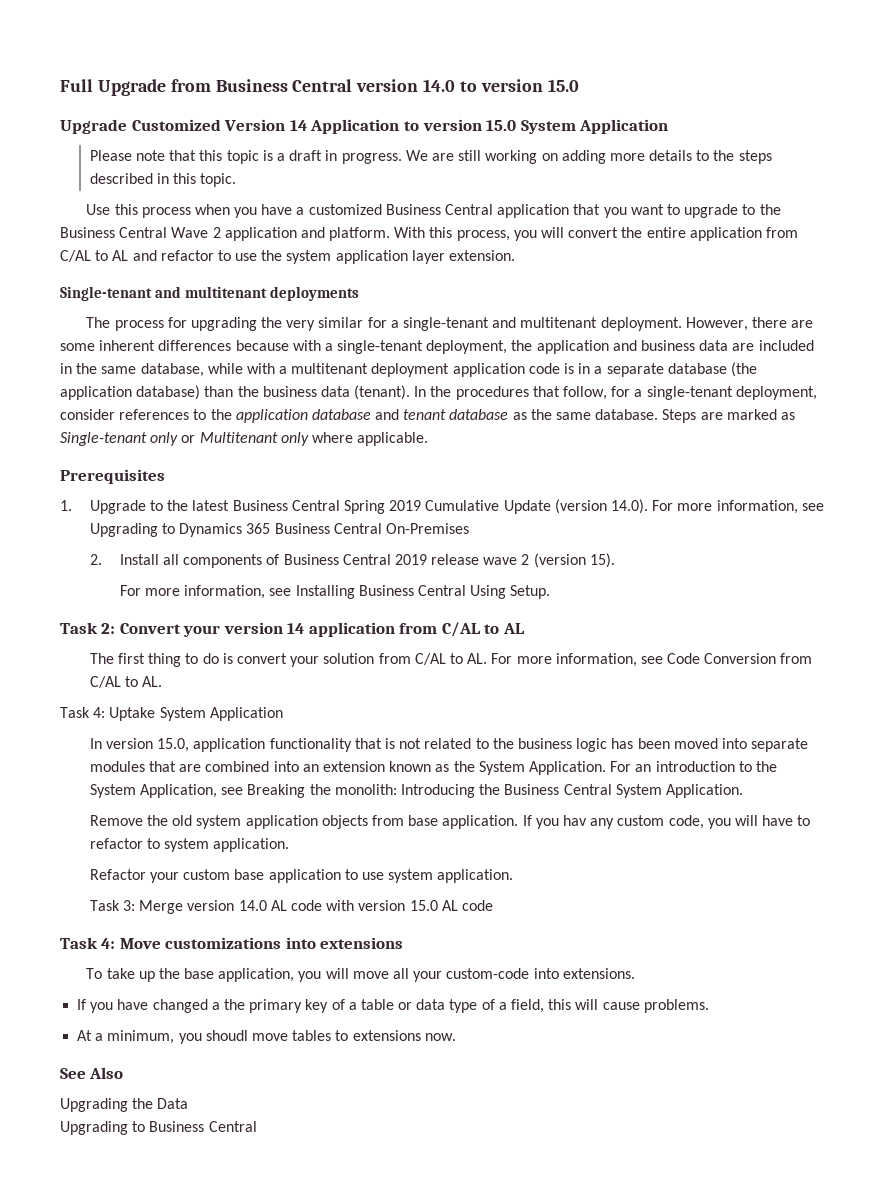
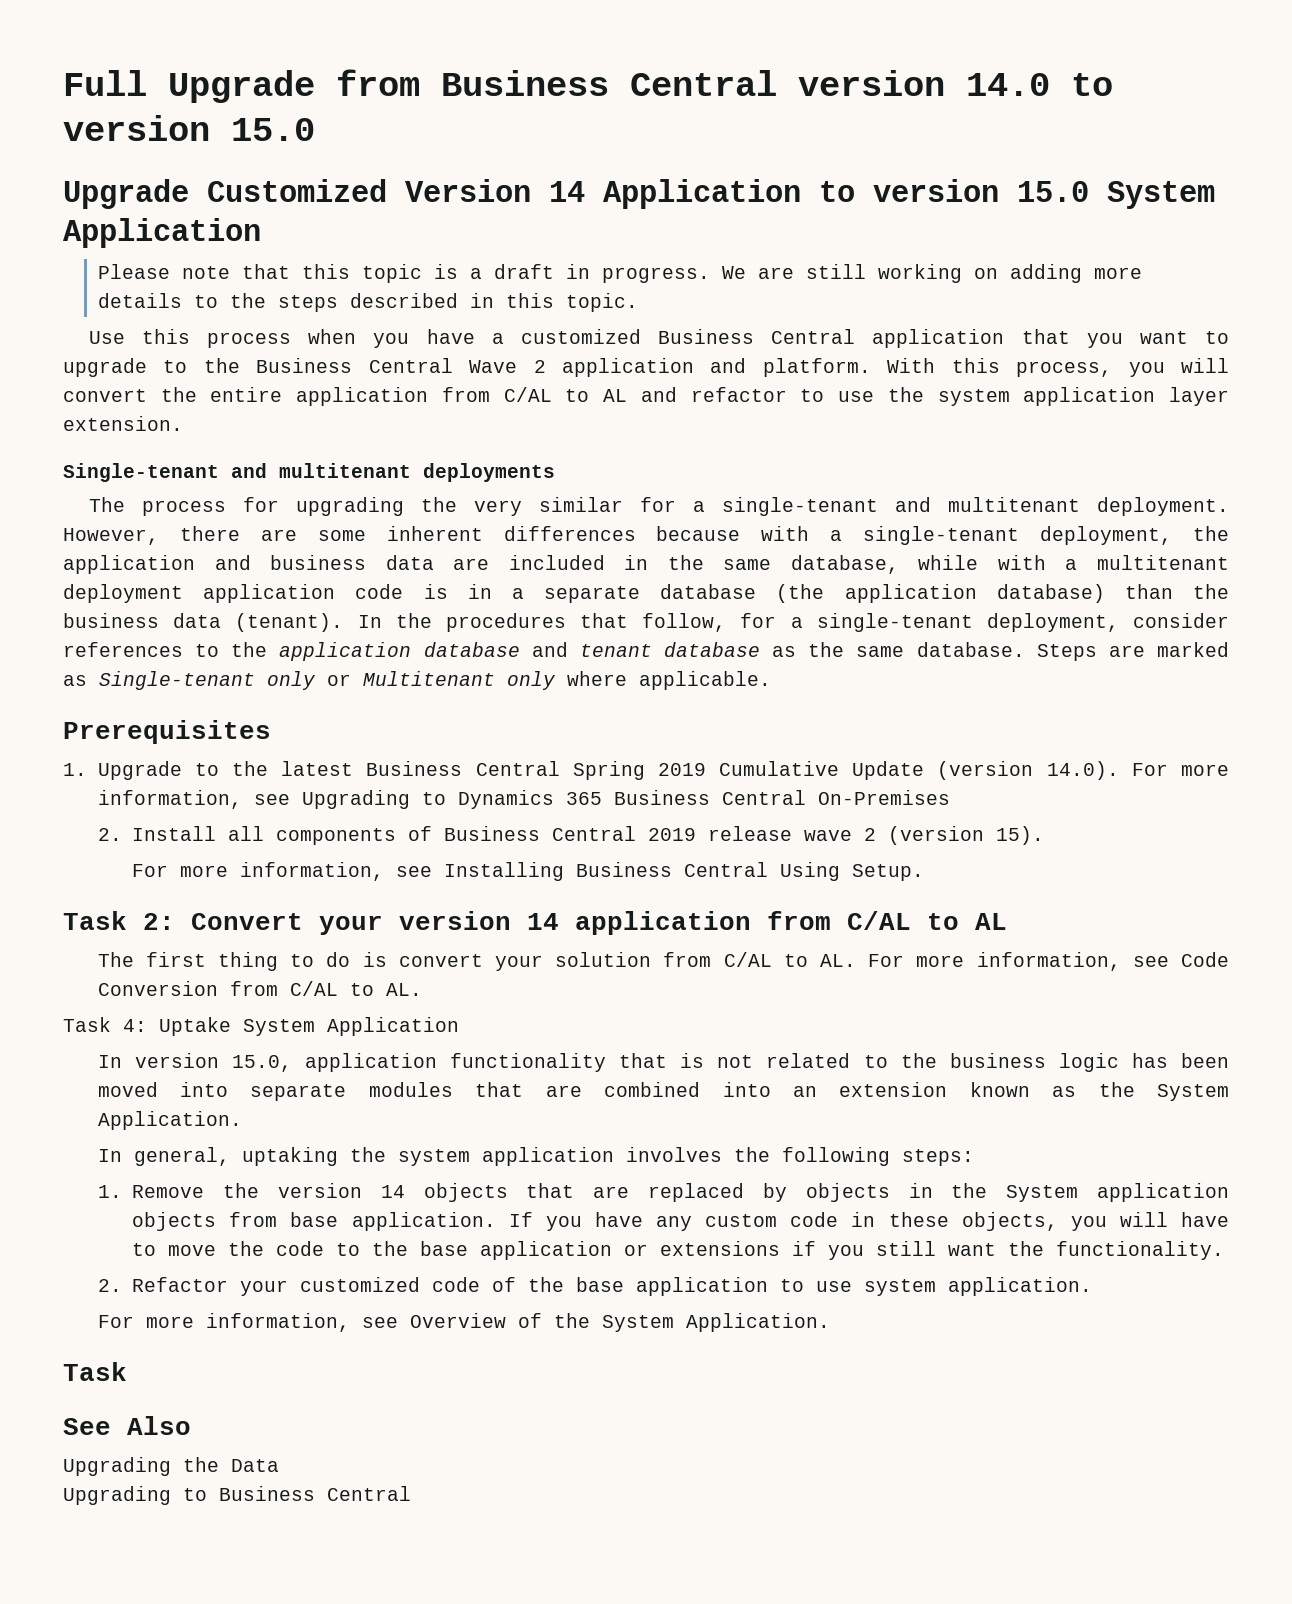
[610,761,777,772] [89,784,743,798] [89,815,242,829] For an introduction to the System Application, see Breaking the monolith: Introducing the Business Central System Application. // Remove the old system -> [97,1147,974,1166] [97,1183,1079,1202] // In general, uptaking the system application involves the following steps: // 1. Remove the version 14 objects that are replaced by objects in the System
[562,815,587,826] hav -> [594,1212,643,1227] have
[668,815,811,829] [89,838,290,852] [89,869,231,883] code, you will have to refactor to system application. // Refactor your custom -> [790,1212,1230,1231] [132,1241,1225,1260] [97,1277,565,1296] code in these objects, you will have to move the code to the base application or extensions if you still want the functionality. // 2. Refactor your customized code of the
[89,900,493,914] [60,937,404,949] [86,968,635,982] [77,999,709,1013] [77,1030,456,1044] Task 3: Merge version 14.0 AL code with version 15.0 AL code // Task 4: Move customizations into extensions // To take up the base application, you will move all your custom-code into extensions. // If you have changed a the primary key of a table or data type of a field, this will cause problems. // At a minimum, you shoudl move tables to extensions now. -> [97,1313,830,1332] [63,1362,127,1381] For more information, see Overview of the System Application. // Task

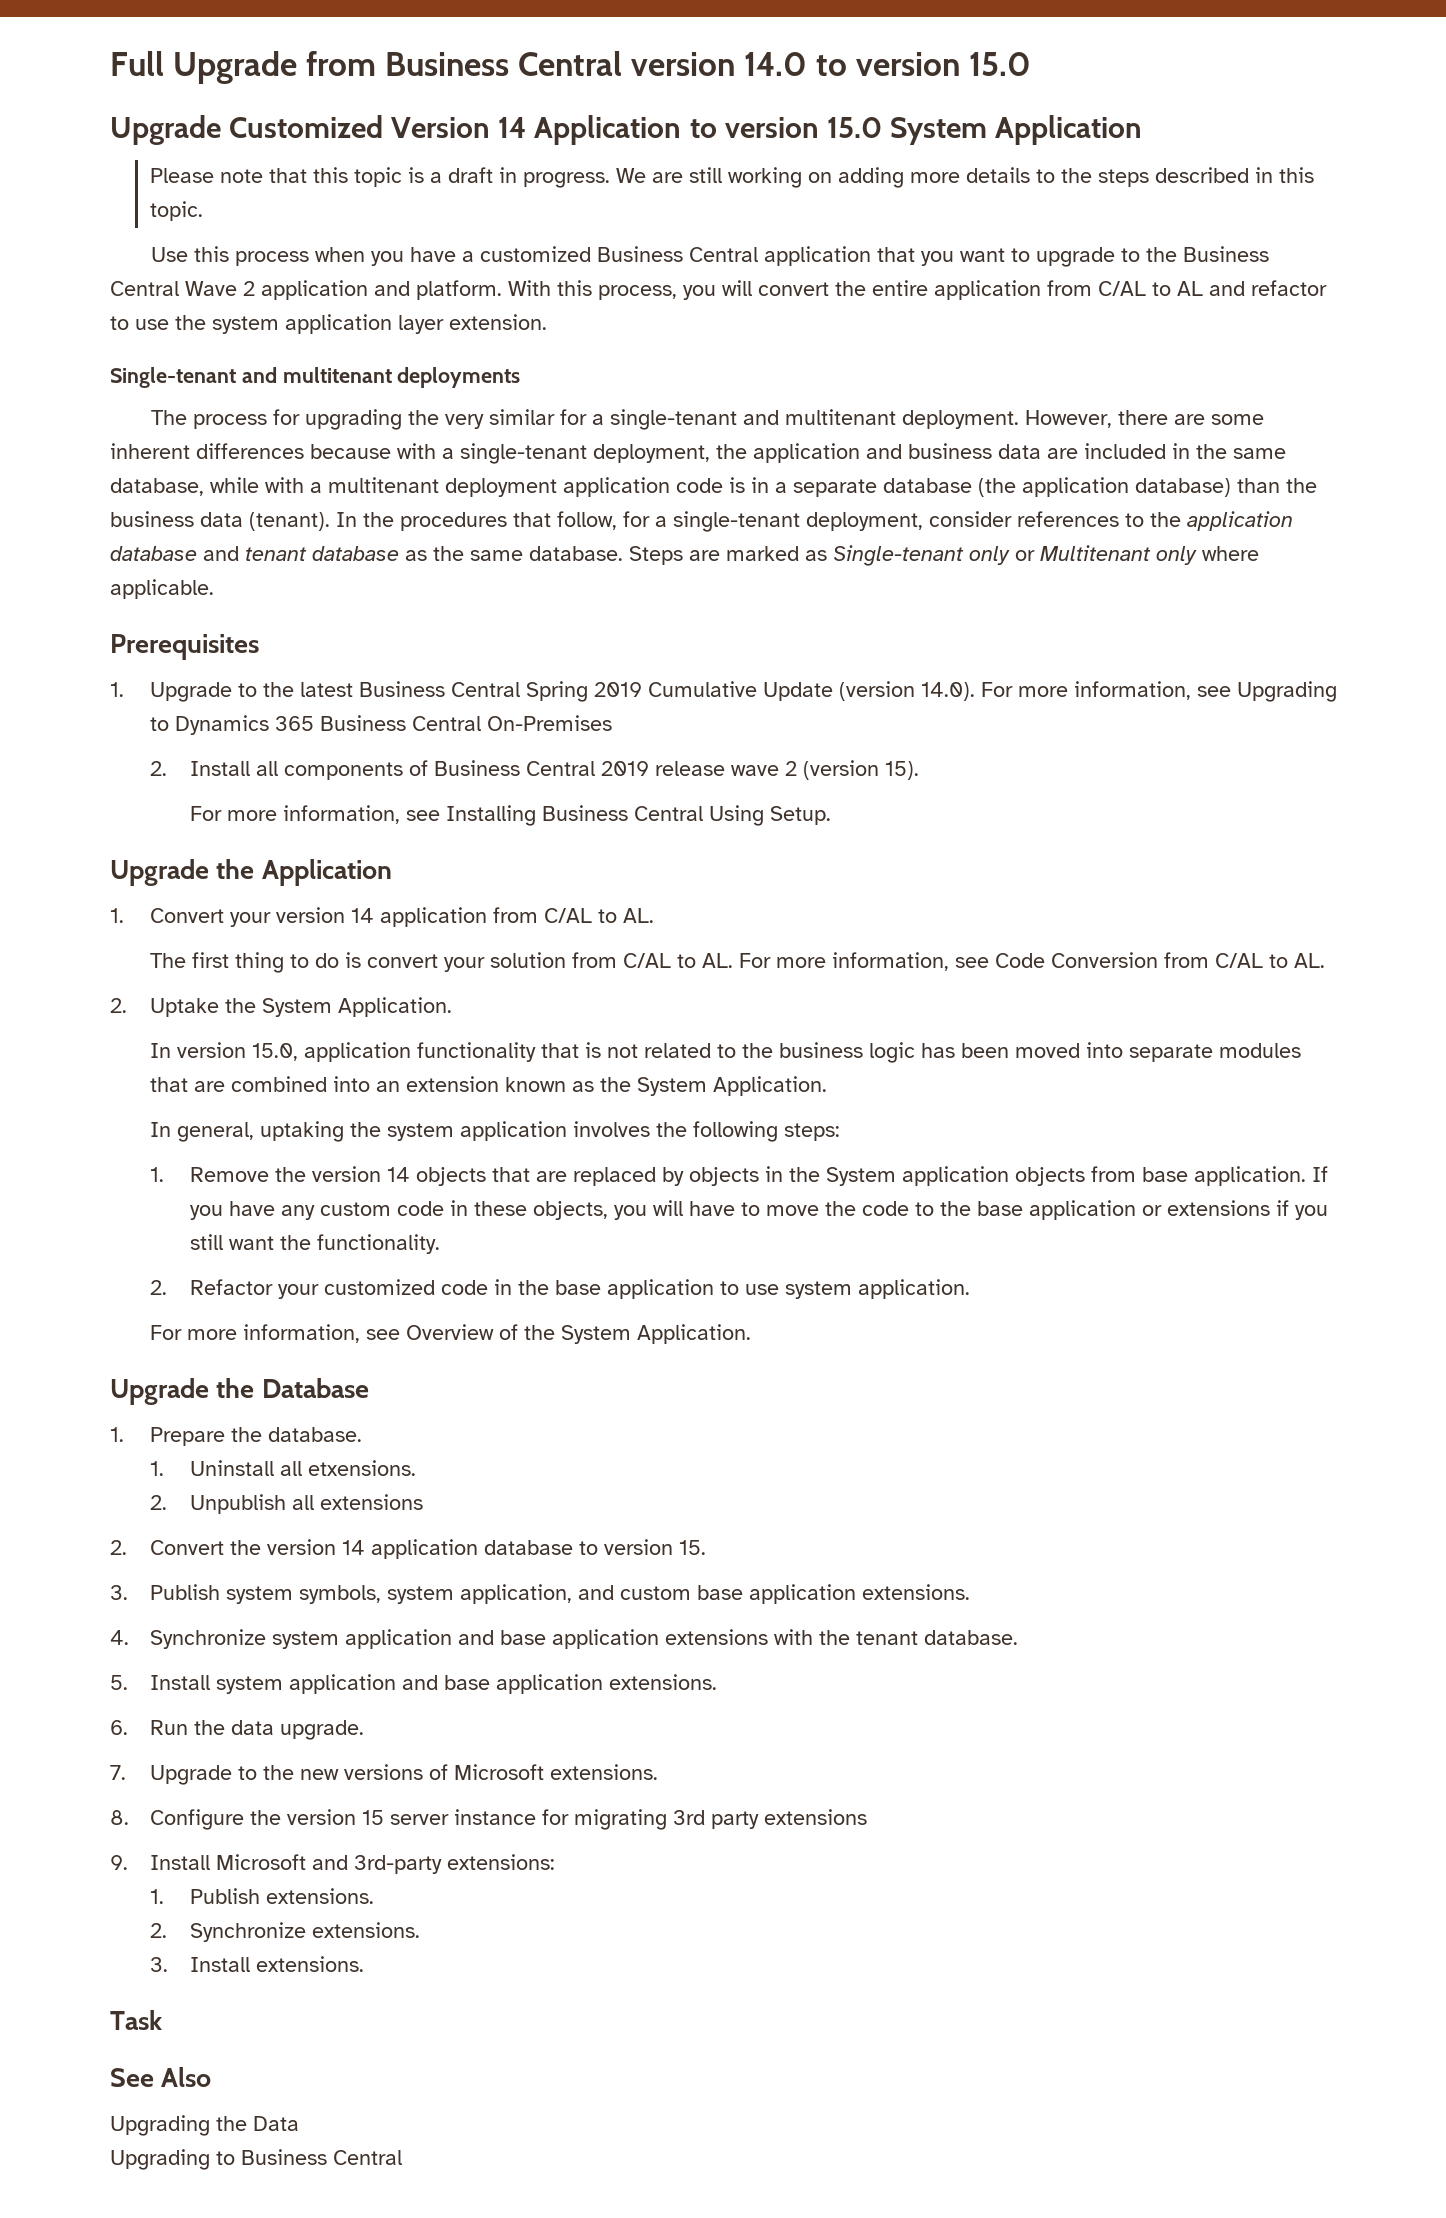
[63,911,175,930] Task 2: -> [110,859,392,886] [110,908,124,923] Upgrade the Application // 1.
[975,913,1007,930] AL -> [623,908,655,923] AL.
[63,1017,459,1036] Task 4: Uptake System Application -> [110,997,453,1017] 2. Uptake the System Application.
[492,1277,517,1292] of -> [494,1279,513,1295] in
(830, 1322) none -> [110,1378,369,1405] [110,1427,363,1446] [150,1460,417,1476] [150,1494,424,1514] [110,1539,707,1559] [110,1584,971,1604] [110,1629,1019,1649] [110,1674,718,1694] [110,1720,365,1740] [110,1764,659,1785] [110,1809,868,1830] [110,1854,556,1874] [150,1888,375,1904] [150,1922,421,1942] [150,1956,365,1972] // Upgrade the Database // 1. Prepare the database. // 1. Uninstall all etxensions. // 2. Unpublish all extensions // 2. Convert the version 14 application database to version 15. // 3. Publish system symbols, system application, and custom base application extensions. // 4. Synchronize system application and base application extensions with the tenant database. // 5. Install system application and base application extensions. // 6. Run the data upgrade. // 7. Upgrade to the new versions of Microsoft extensions. // 8. Configure the version 15 server instance for migrating 3rd party extensions // 9. Install Microsoft and 3rd-party extensions: // 1. Publish extensions. // 2. Synchronize extensions. // 3. Install extensions.

